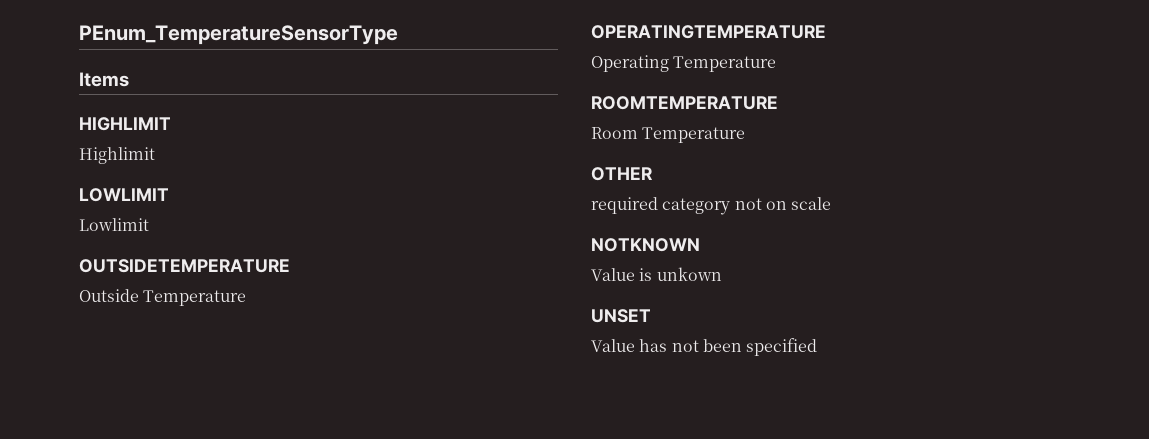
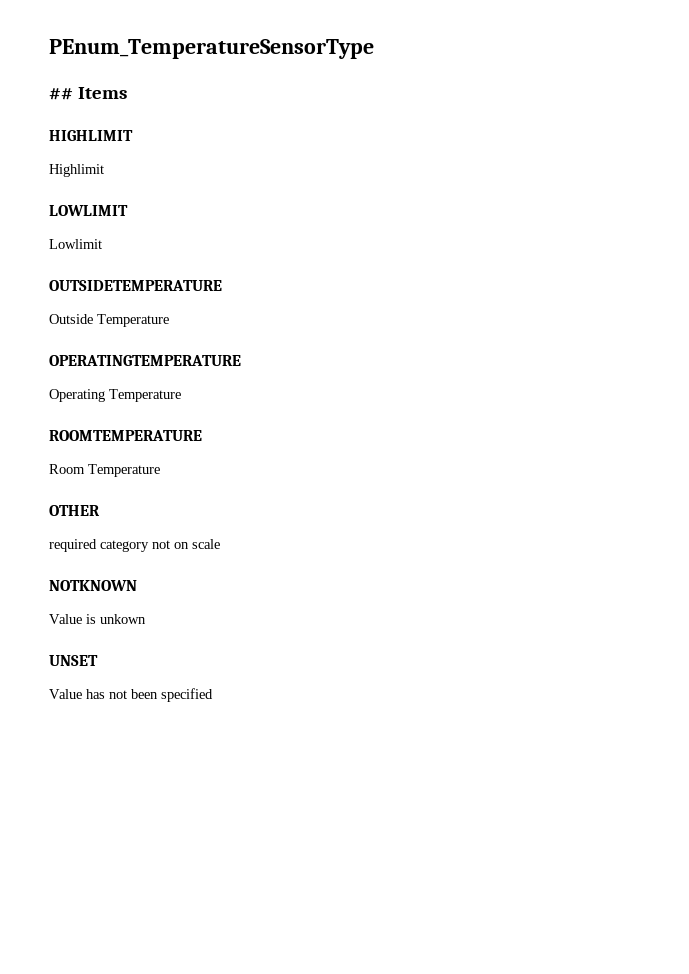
(398, 35) none -> [49,88,73,100] ##

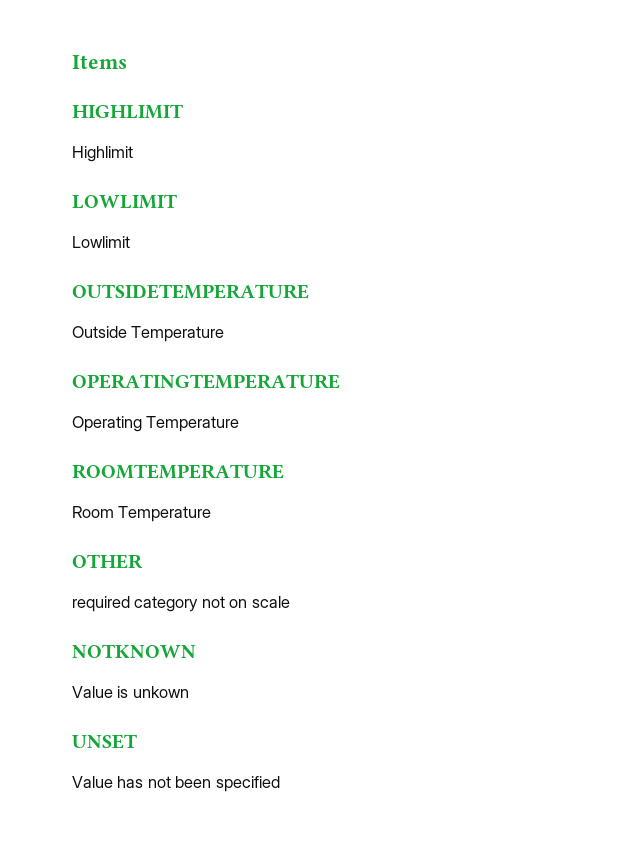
[49,39,374,59] [49,88,73,100] PEnum_TemperatureSensorType // ## -> (72, 62) none

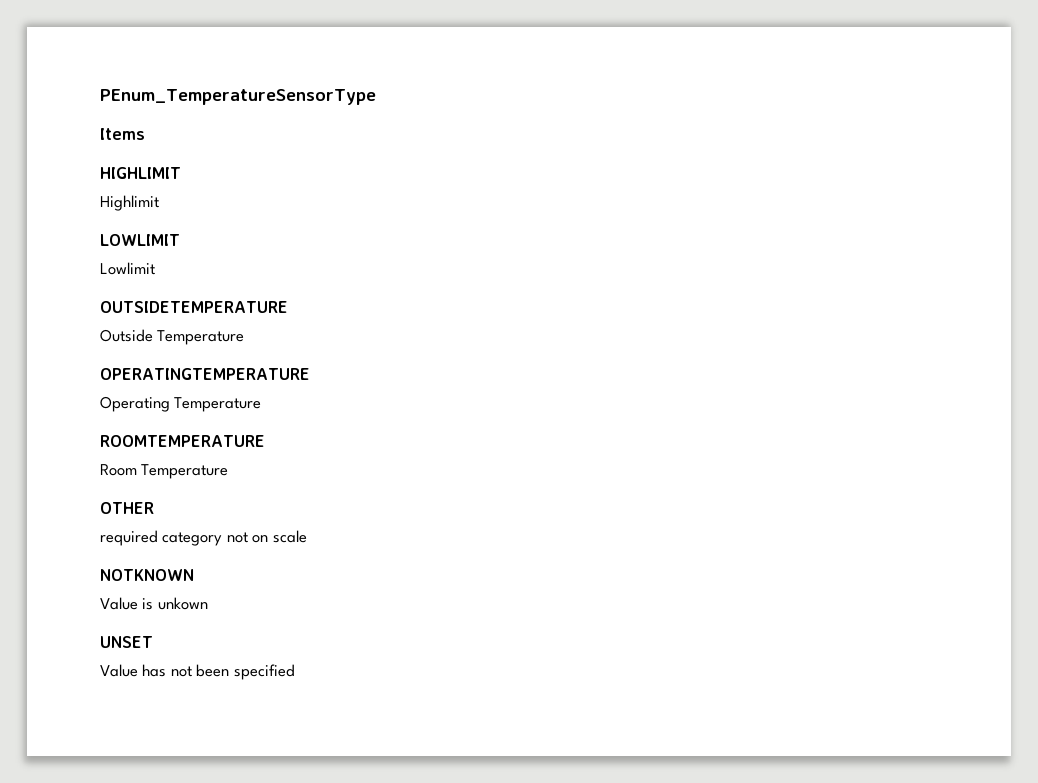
(72, 62) none -> [100,89,376,105] PEnum_TemperatureSensorType //

